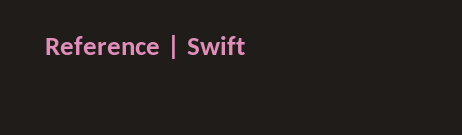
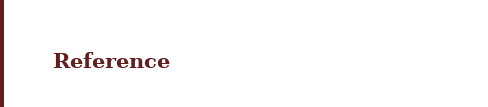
[167,35,246,59] | Swift -> (170, 60) none

